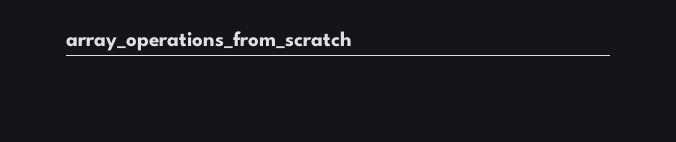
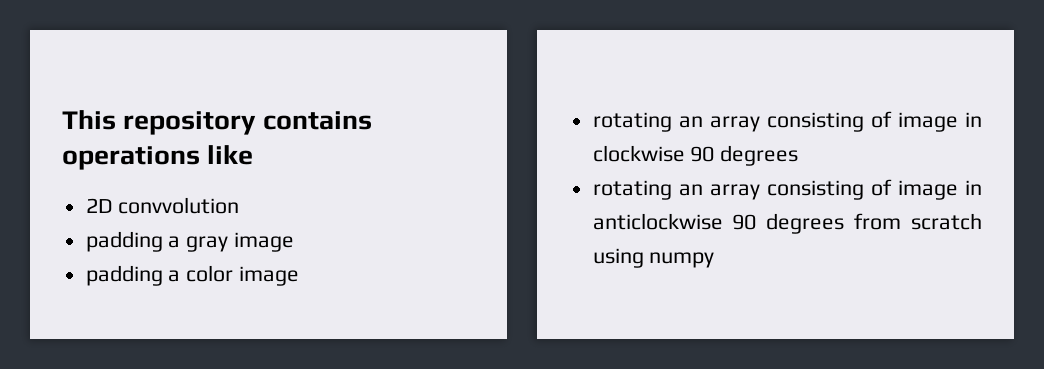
[66,31,352,51] array_operations_from_scratch -> [62,110,372,135] [62,145,254,170] [85,197,240,214] [85,231,295,252] [85,265,300,286] [592,111,982,132] [592,145,799,166] [592,179,982,200] [592,213,982,234] [592,248,715,268] This repository contains operations like // 2D convvolution // padding a gray image // padding a color image // rotating an array consisting of image in clockwise 90 degrees // rotating an array consisting of image in anticlockwise 90 degrees from scratch using numpy

